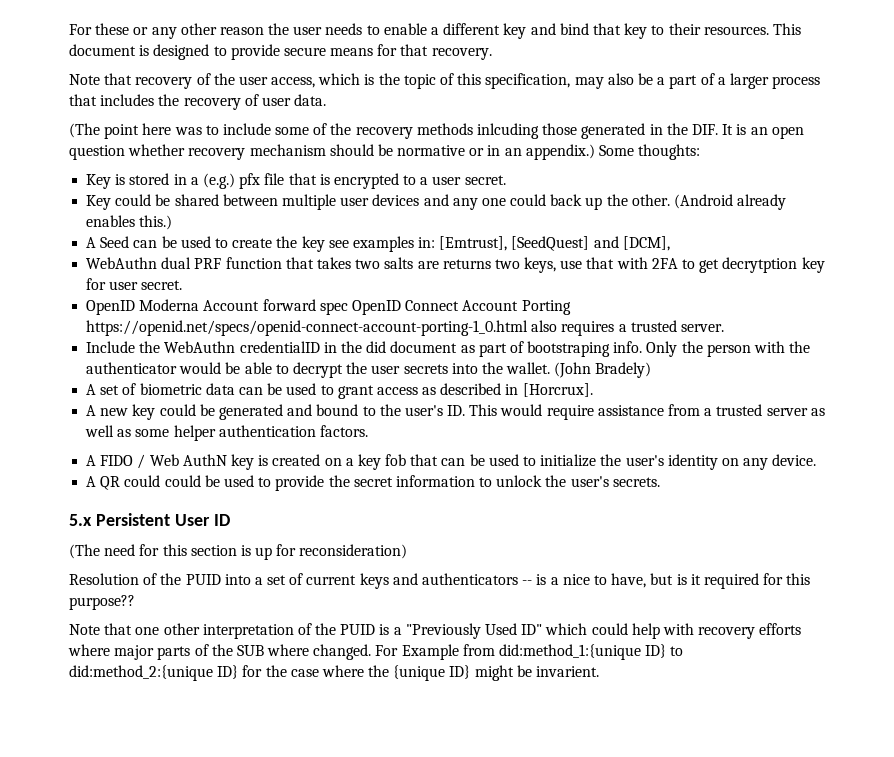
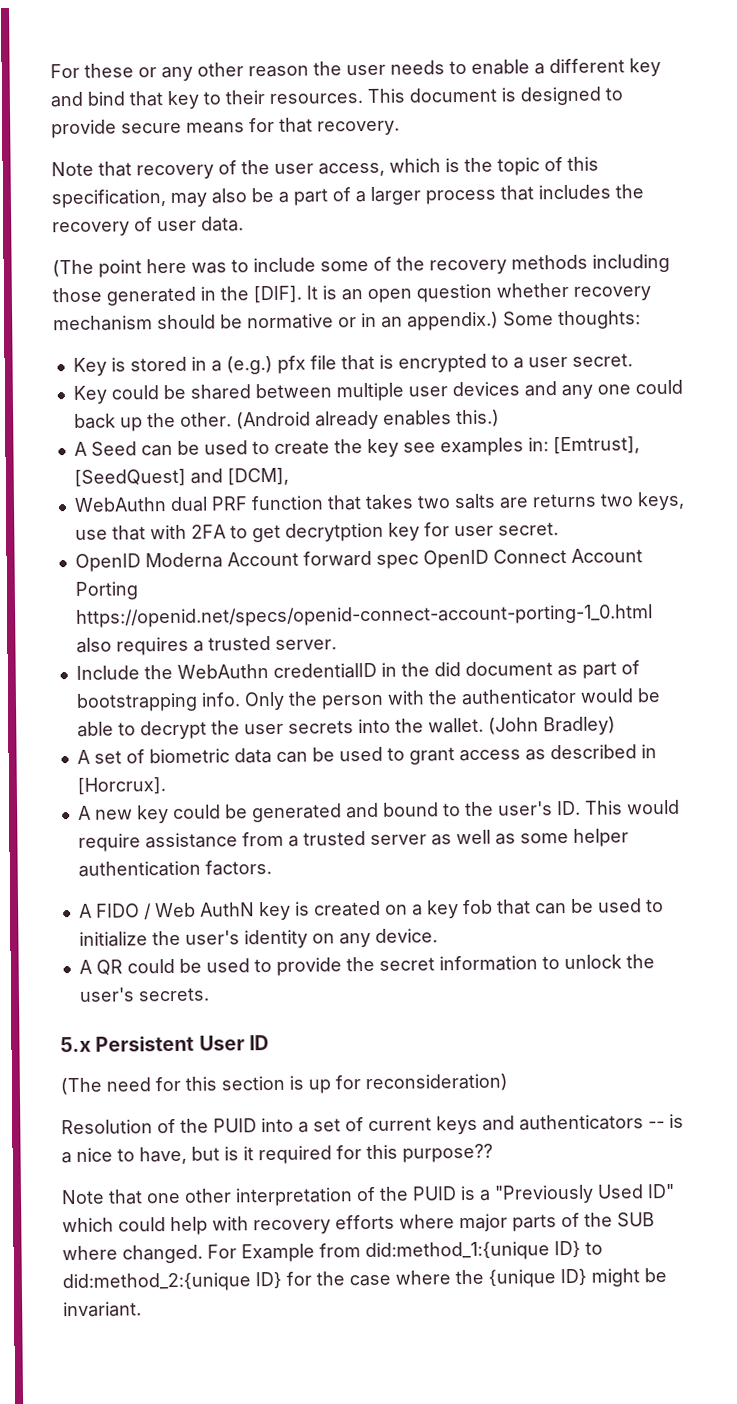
[477,123,540,139] inlcuding -> [592,253,670,273] including
[691,124,718,135] DIF. -> [253,285,302,304] [DIF].
[527,341,611,357] bootstraping -> [75,692,198,712] bootstrapping
[595,362,652,378] Bradely) -> [542,716,616,736] Bradley)
[164,475,201,487] could -> (175, 966) none
[536,666,600,677] invarient. -> [63,1301,142,1318] invariant.

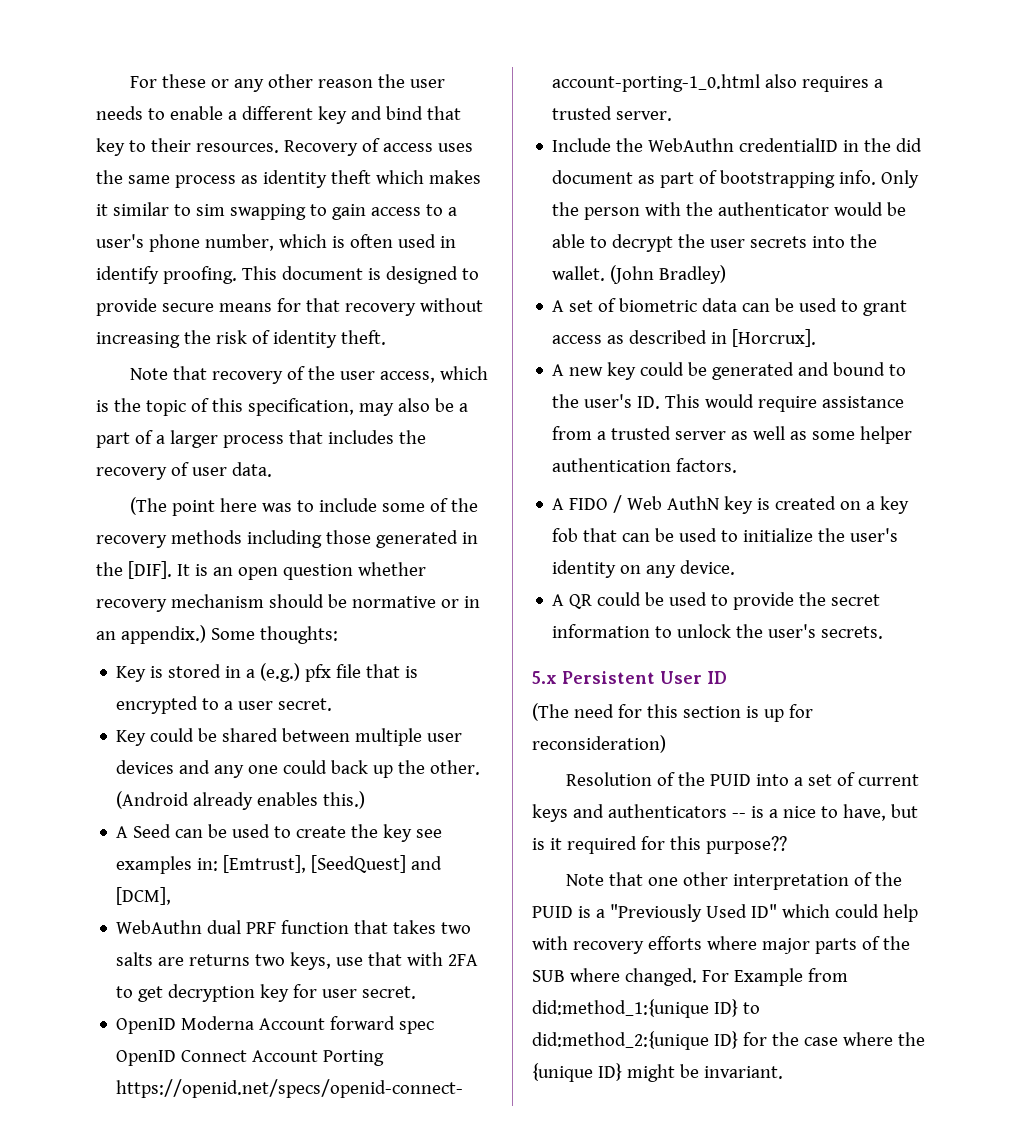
(363, 98) none -> [283,138,473,156] [96,170,481,188] [96,202,457,220] [96,234,456,252] [96,266,237,284] Recovery of access uses the same process as identity theft which makes it similar to sim swapping to gain access to a user's phone number, which is often used in identify proofing.
[317,120,400,136] recovery. -> [344,298,483,316] [96,330,386,348] recovery without increasing the risk of identity theft.
[284,522,384,542] decrytption -> [168,984,256,1002] decryption

